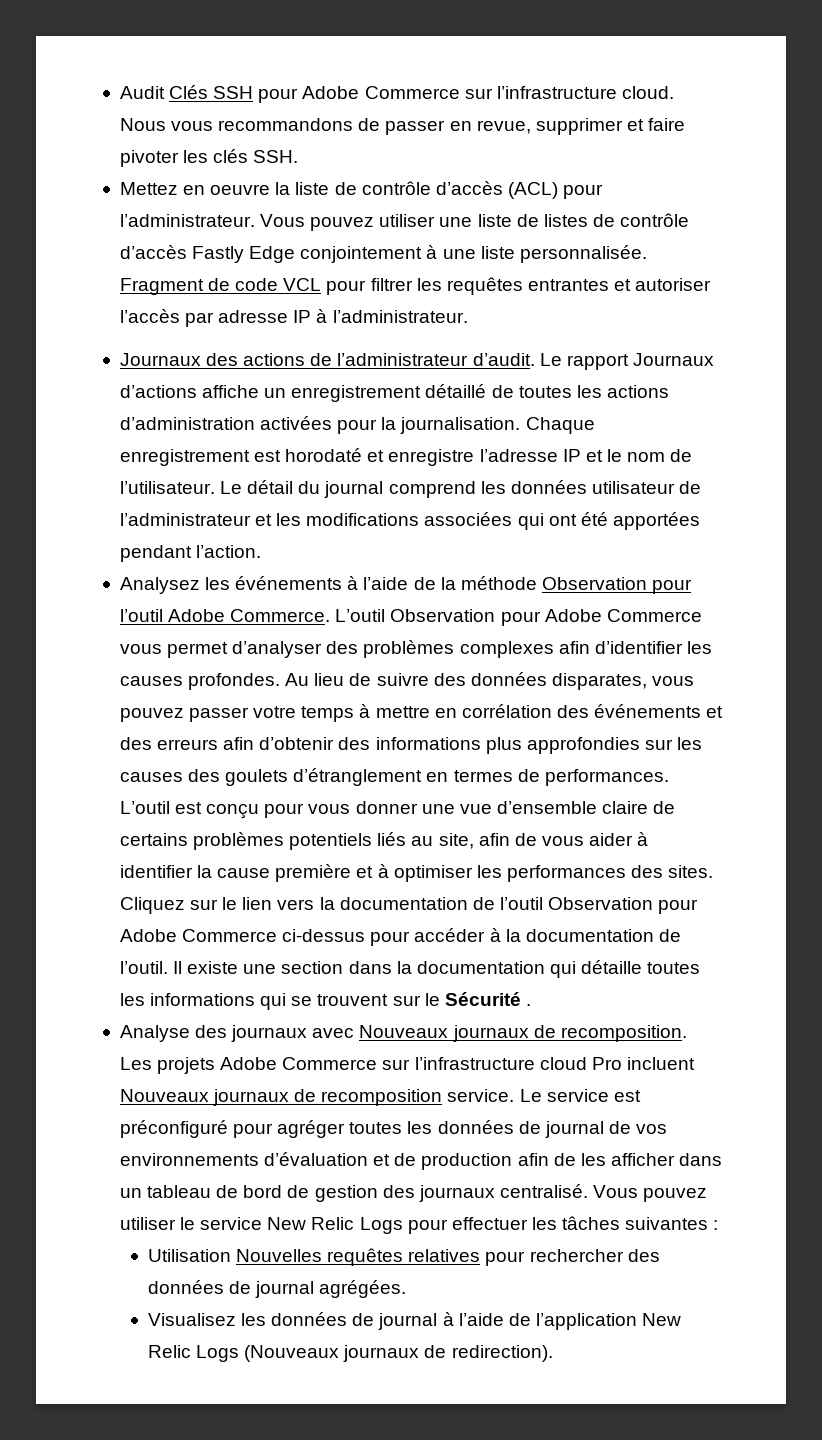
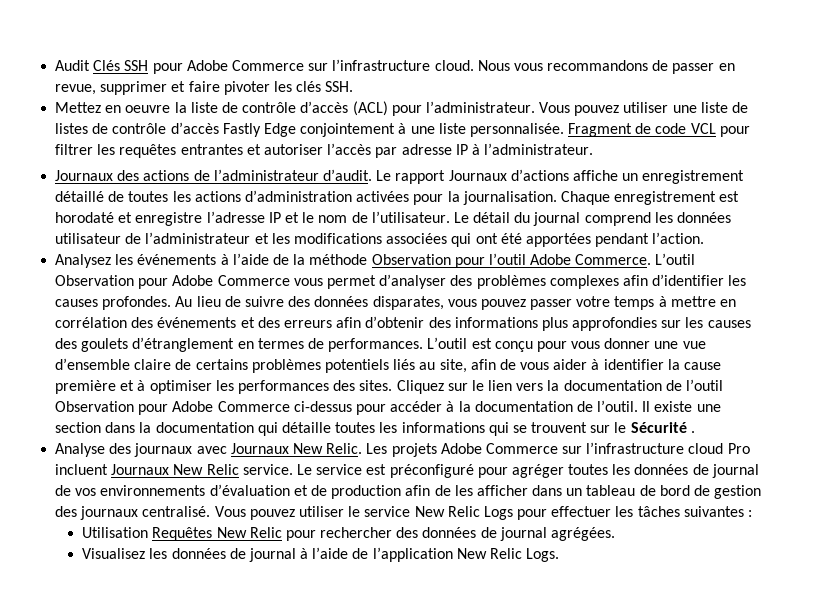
[359,1025,687,1042] Nouveaux journaux de recomposition. -> [230,443,363,454] Journaux New Relic.
[119,1089,443,1106] Nouveaux journaux de recomposition -> [111,464,239,475] Journaux New Relic
[235,1248,481,1266] Nouvelles requêtes relatives -> [152,527,282,541] Requêtes New Relic
[195,1345,553,1362] Logs (Nouveaux journaux de redirection). -> [526,548,560,562] Logs.

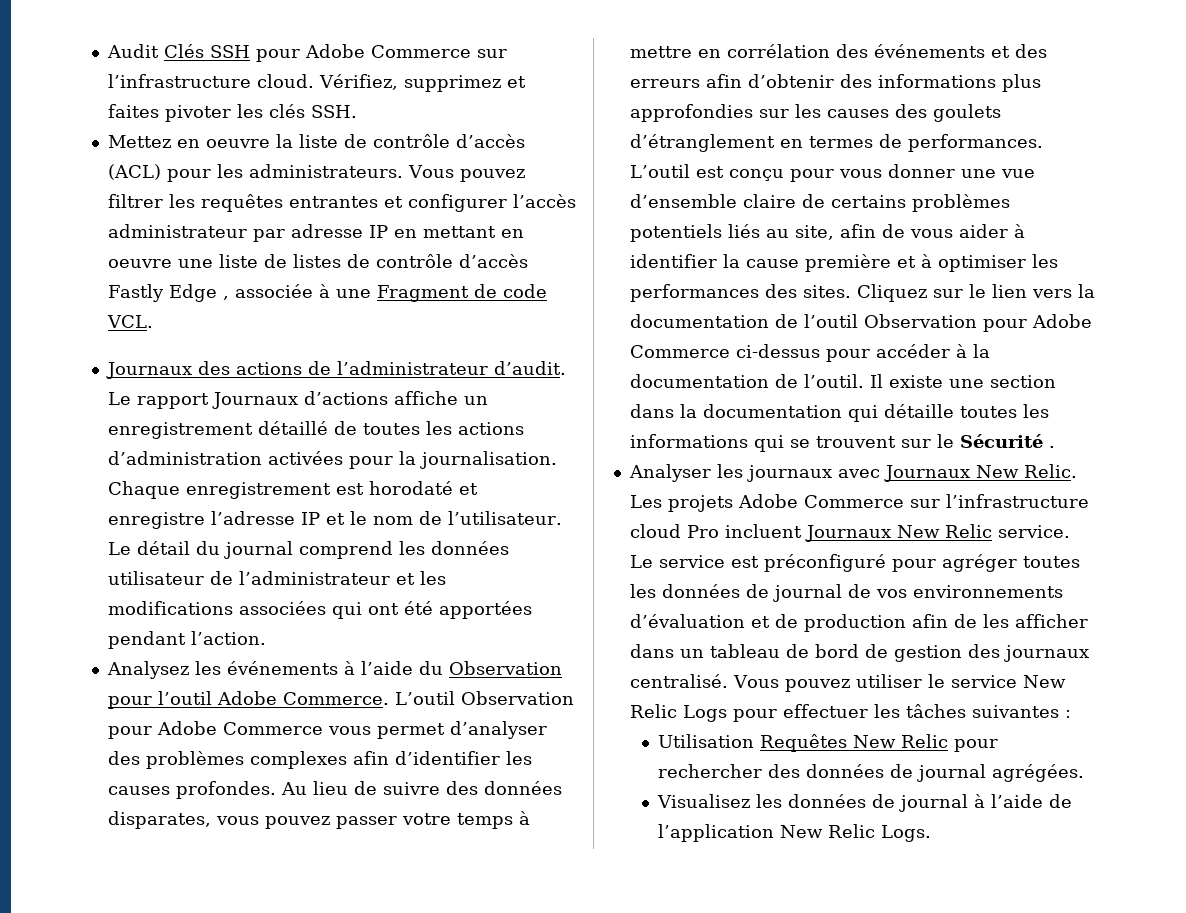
[477,60,735,74] [55,81,220,95] Nous vous recommandons de passer en revue, supprimer et faire -> [318,74,526,92] [107,104,159,118] Vérifiez, supprimez et faites
[425,101,669,116] l’administrateur. Vous pouvez utiliser -> [216,164,525,182] [107,194,576,212] [107,224,524,242] [107,259,172,268] les administrateurs. Vous pouvez filtrer les requêtes entrantes et configurer l’accès administrateur par adresse IP en mettant en oeuvre
[300,123,750,137] [55,143,594,158] conjointement à une liste personnalisée. Fragment de code VCL pour filtrer les requêtes entrantes et autoriser l’accès par adresse IP à l’administrateur. -> [222,284,547,302] [106,315,153,328] , associée à une Fragment de code VCL.
[272,254,368,265] de la méthode -> [418,661,443,675] du
[55,443,132,457] Analyse des -> [628,464,743,482] Analyser les

